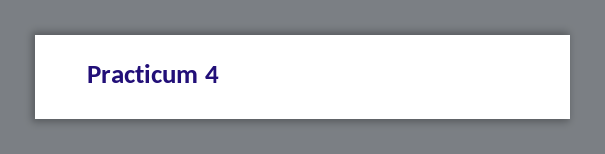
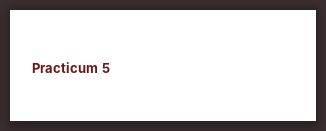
[205,66,220,83] 4 -> [101,63,110,73] 5

